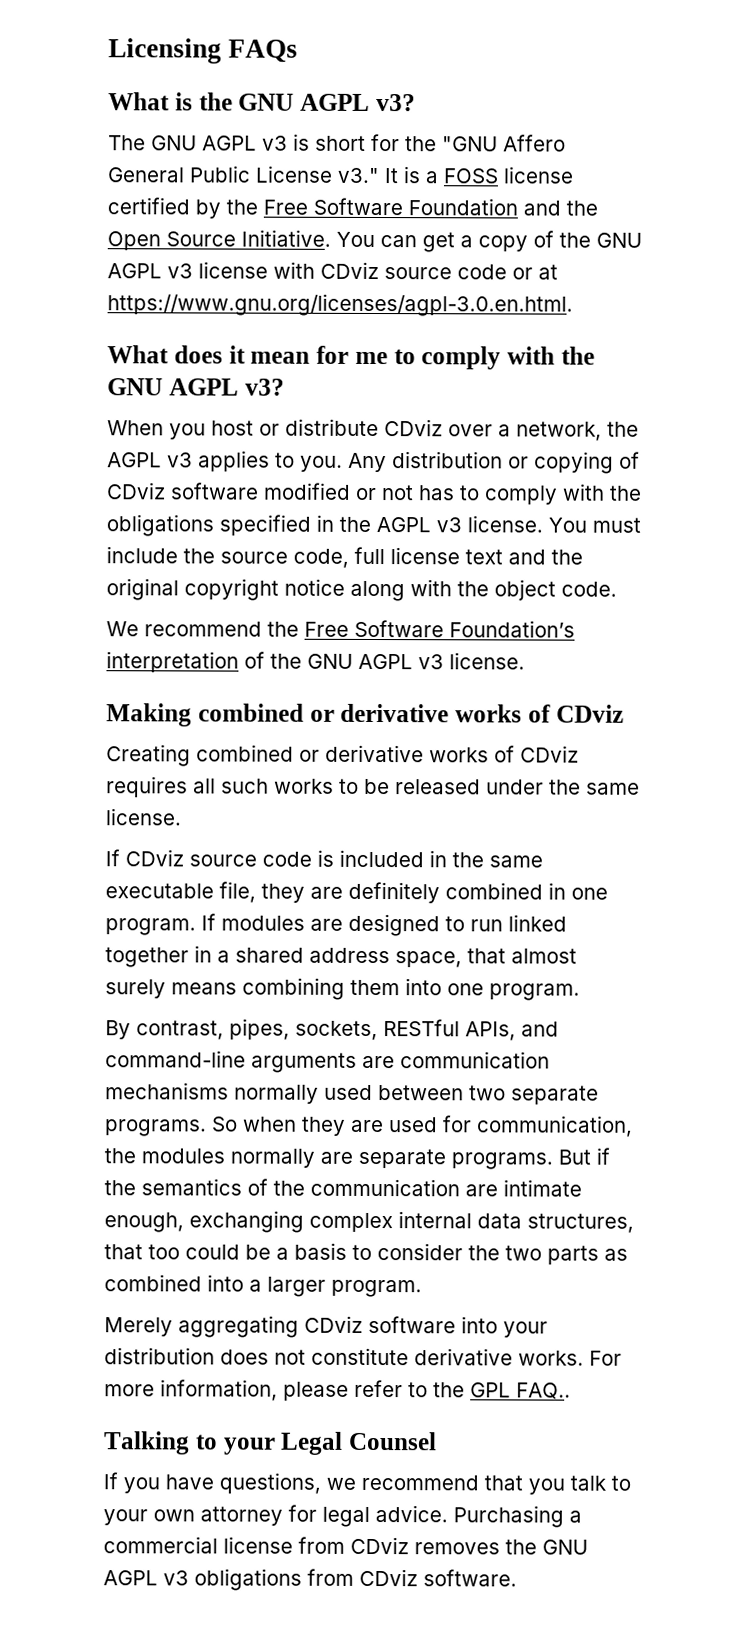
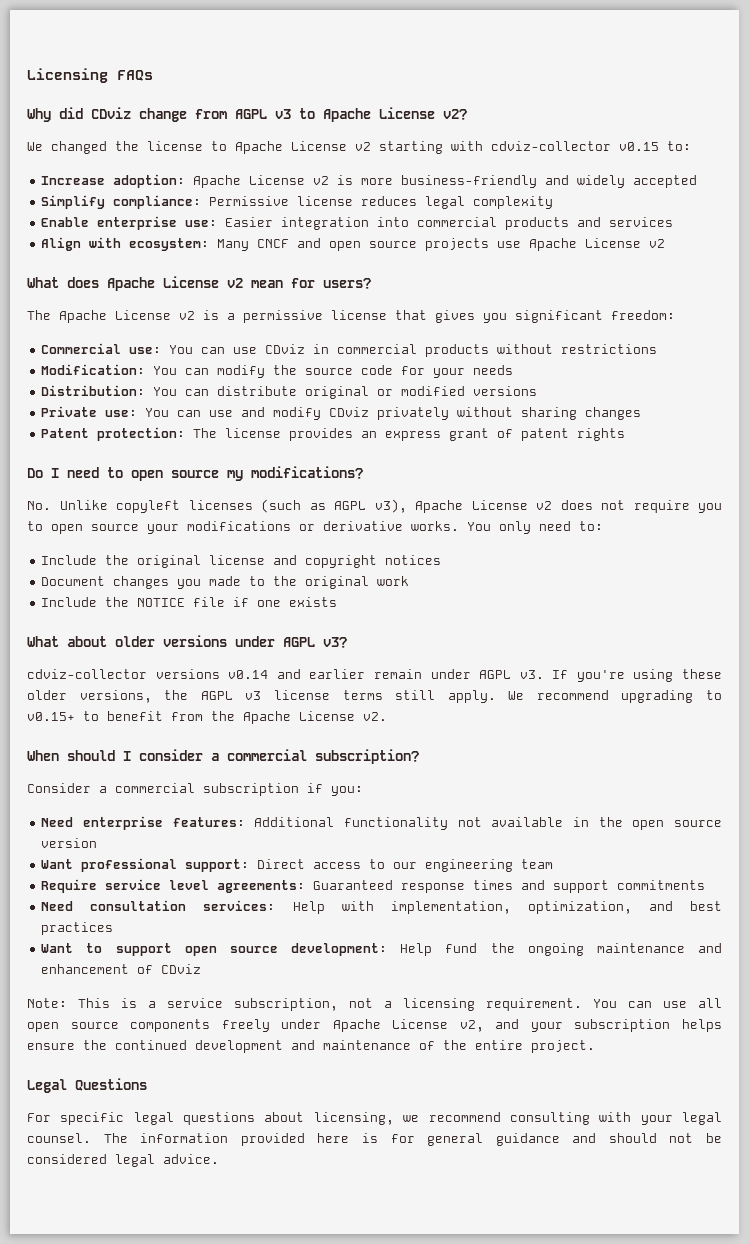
[108,92,416,112] [108,133,566,152] [107,165,574,184] [107,197,598,219] [107,229,642,253] [107,261,558,280] [107,293,573,317] [107,345,595,370] [107,378,285,396] [107,418,639,441] [107,450,640,474] [106,482,642,505] [106,514,641,537] [106,546,583,568] [106,578,617,602] [106,619,575,638] [106,651,525,673] [106,703,624,727] [106,744,579,767] [106,776,640,798] [105,808,182,826] [105,849,543,868] [105,881,608,904] [105,913,567,937] [105,945,577,968] [105,977,580,1001] [105,1018,559,1041] [105,1050,550,1073] [105,1082,599,1105] [104,1115,633,1137] [104,1147,610,1170] [104,1178,582,1197] [104,1210,634,1233] [104,1242,628,1265] [104,1274,422,1298] [104,1315,548,1338] [104,1347,622,1366] [104,1379,571,1401] [103,1431,437,1455] [103,1472,631,1495] [103,1504,582,1528] [103,1536,588,1555] [103,1568,517,1591] What is the GNU AGPL v3? // The GNU AGPL v3 is short for the "GNU Affero General Public License v3." It is a FOSS license certified by the Free Software Foundation and the Open Source Initiative. You can get a copy of the GNU AGPL v3 license with CDviz source code or at https://www.gnu.org/licenses/agpl-3.0.en.html. // What does it mean for me to comply with the GNU AGPL v3? // When you host or distribute CDviz over a network, the AGPL v3 applies to you. Any distribution or copying of CDviz software modified or not has to comply with the obligations specified in the AGPL v3 license. You must include the source code, full license text and the original copyright notice along with the object code. // We recommend the Free Software Foundation’s interpretation of the GNU AGPL v3 license. // Making combined or derivative works of CDviz // Creating combined or derivative works of CDviz requires all such works to be released under the same license. // If CDviz source code is included in the same executable file, they are definitely combined in one program. If modules are designed to run linked together in a shared address space, that almost surely means combining them into one program. // By contrast, pipes, sockets, RESTful APIs, and command-line arguments are communication mechanisms normally used between two separate programs. So when they are used for communication, the modules normally are separate programs. But if the semantics of the communication are intimate enough, exchanging complex internal data structures, that too could be a basis to consider the two parts as combined into a larger program. // Merely aggregating CDviz software into your distribution does not constitute derivative works. For more information, please refer to the GPL FAQ.. // Talking to your Legal Counsel // If you have questions, we recommend that you talk to your own attorney for legal advice. Purchasing a commercial license from CDviz removes the GNU AGPL v3 obligations from CDviz software. -> [27,107,468,122] [27,141,691,154] [41,174,698,188] [41,195,554,209] [41,216,674,230] [41,237,666,251] [27,276,372,291] [27,310,675,323] [41,343,658,357] [41,364,514,378] [41,385,538,399] [41,406,642,420] [41,427,626,441] [27,466,364,481] [27,499,722,513] [27,521,603,534] [41,555,442,568] [41,576,410,589] [41,597,338,607] [27,635,348,648] [27,669,722,682] [27,690,722,703] [27,711,387,724] [27,749,420,764] [27,783,363,796] [41,816,722,830] [41,838,98,848] [41,858,554,872] [41,879,706,893] [41,900,722,914] [41,922,114,935] [41,943,723,956] [41,964,202,974] [27,998,722,1011] [27,1019,722,1032] [27,1040,595,1053] [27,1078,147,1093] [27,1112,723,1125] [27,1133,722,1146] [27,1154,219,1167] Why did CDviz change from AGPL v3 to Apache License v2? // We changed the license to Apache License v2 starting with cdviz-collector v0.15 to: // Increase adoption: Apache License v2 is more business-friendly and widely accepted // Simplify compliance: Permissive license reduces legal complexity // Enable enterprise use: Easier integration into commercial products and services // Align with ecosystem: Many CNCF and open source projects use Apache License v2 // What does Apache License v2 mean for users? // The Apache License v2 is a permissive license that gives you significant freedom: // Commercial use: You can use CDviz in commercial products without restrictions // Modification: You can modify the source code for your needs // Distribution: You can distribute original or modified versions // Private use: You can use and modify CDviz privately without sharing changes // Patent protection: The license provides an express grant of patent rights // Do I need to open source my modifications? // No. Unlike copyleft licenses (such as AGPL v3), Apache License v2 does not require you to open source your modifications or derivative works. You only need to: // Include the original license and copyright notices // Document changes you made to the original work // Include the NOTICE file if one exists // What about older versions under AGPL v3? // cdviz-collector versions v0.14 and earlier remain under AGPL v3. If you're using these older versions, the AGPL v3 license terms still apply. We recommend upgrading to v0.15+ to benefit from the Apache License v2. // When should I consider a commercial subscription? // Consider a commercial subscription if you: // Need enterprise features: Additional functionality not available in the open source version // Want professional support: Direct access to our engineering team // Require service level agreements: Guaranteed response times and support commitments // Need consultation services: Help with implementation, optimization, and best practices // Want to support open source development: Help fund the ongoing maintenance and enhancement of CDviz // Note: This is a service subscription, not a licensing requirement. You can use all open source components freely under Apache License v2, and your subscription helps ensure the continued development and maintenance of the entire project. // Legal Questions // For specific legal questions about licensing, we recommend consulting with your legal counsel. The information provided here is for general guidance and should not be considered legal advice.

